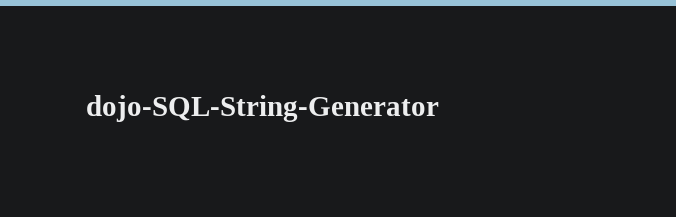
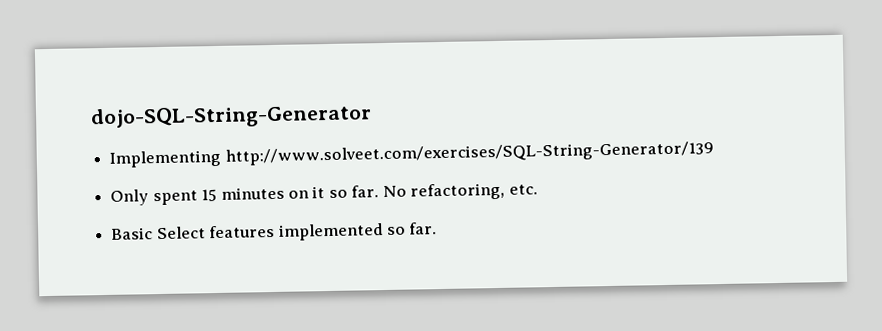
(439, 108) none -> [109,141,714,168] [110,182,538,206] [111,222,438,241] // Implementing http://www.solveet.com/exercises/SQL-String-Generator/139 // Only spent 15 minutes on it so far. No refactoring, etc. // Basic Select features implemented so far.

